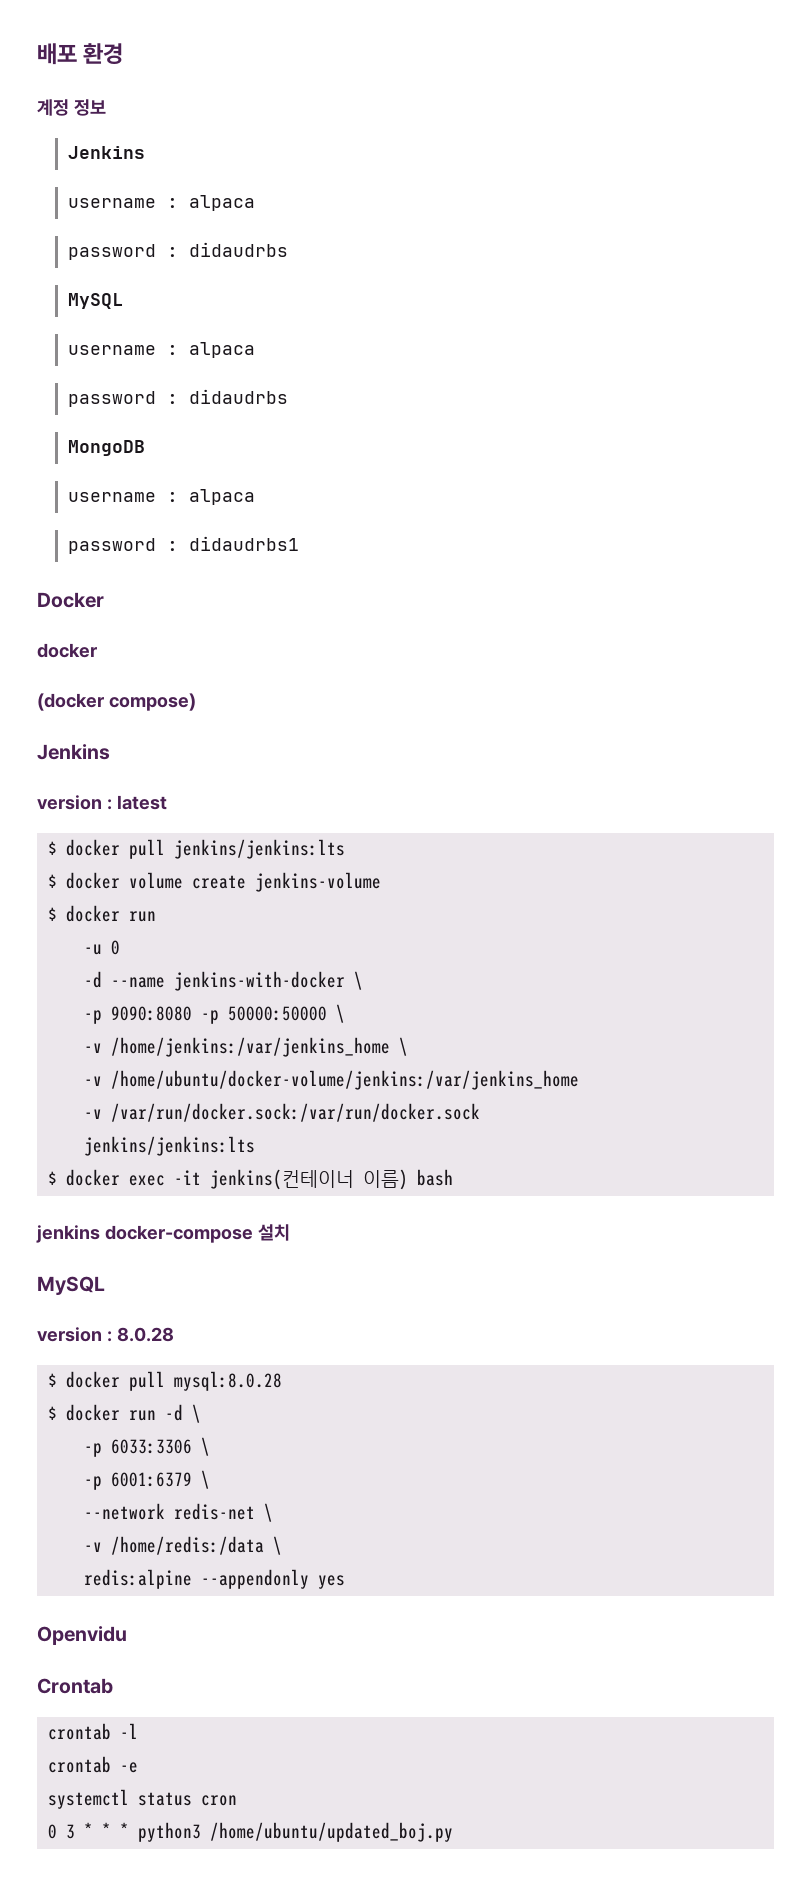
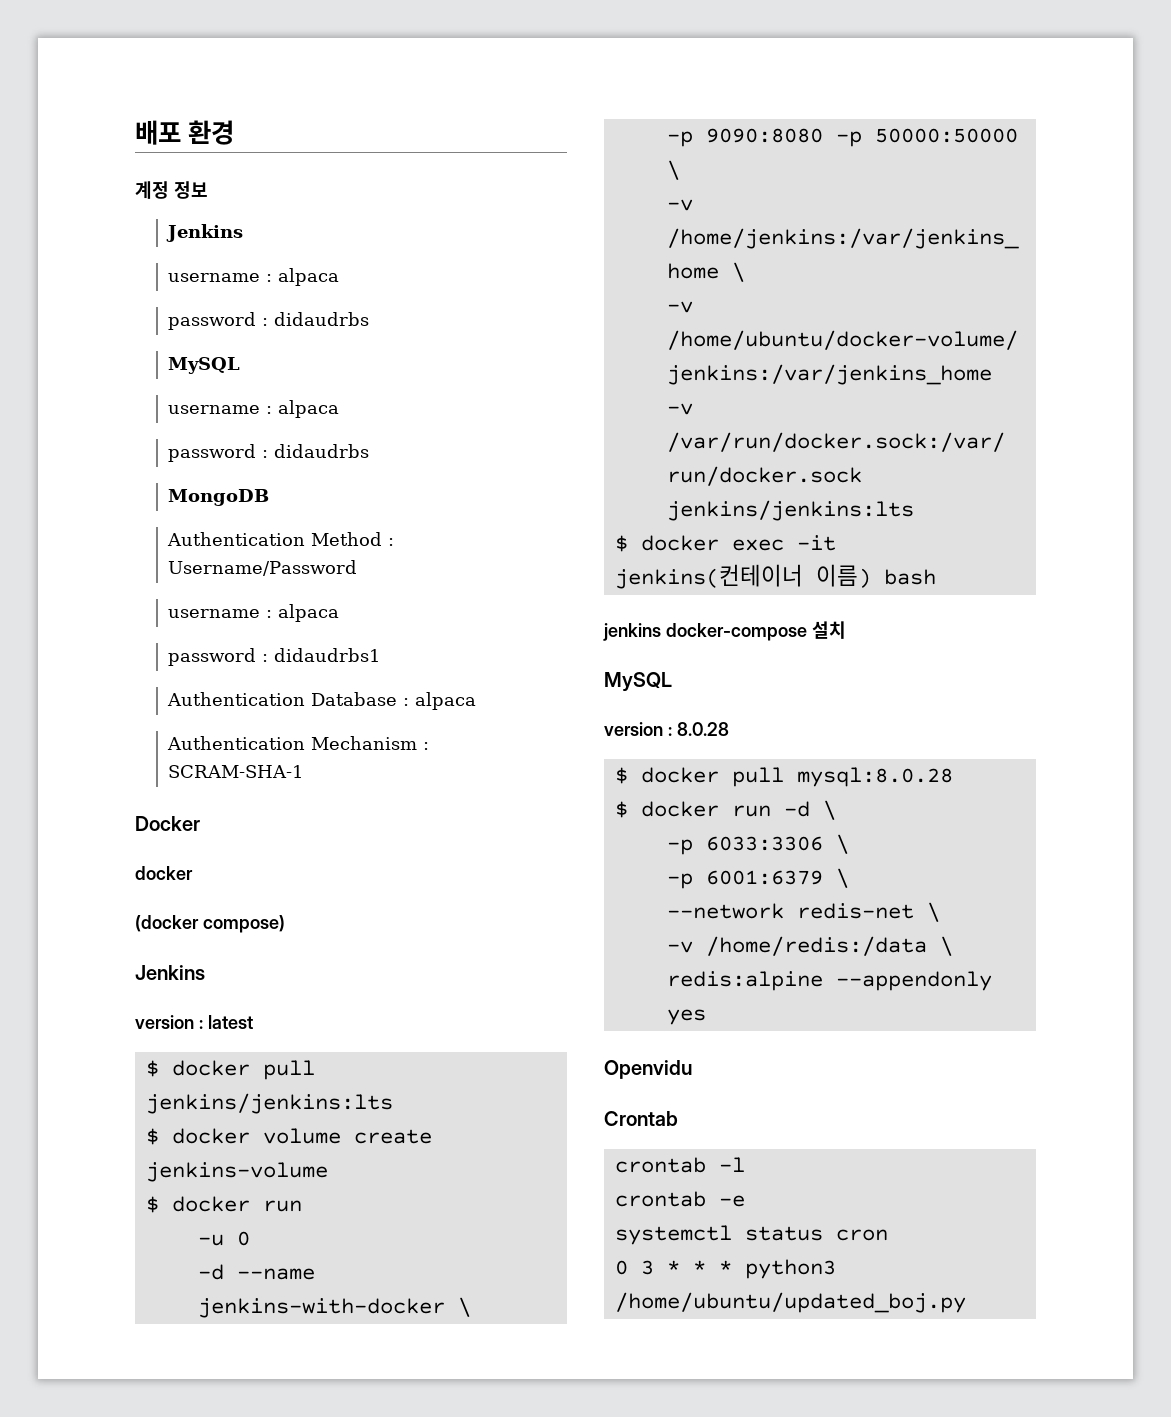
(145, 448) none -> [167,532,395,546] [168,560,358,576] // Authentication Method : Username/Password
(299, 543) none -> [167,692,477,710] [167,736,430,750] [168,765,304,778] // Authentication Database : alpaca // Authentication Mechanism : SCRAM-SHA-1

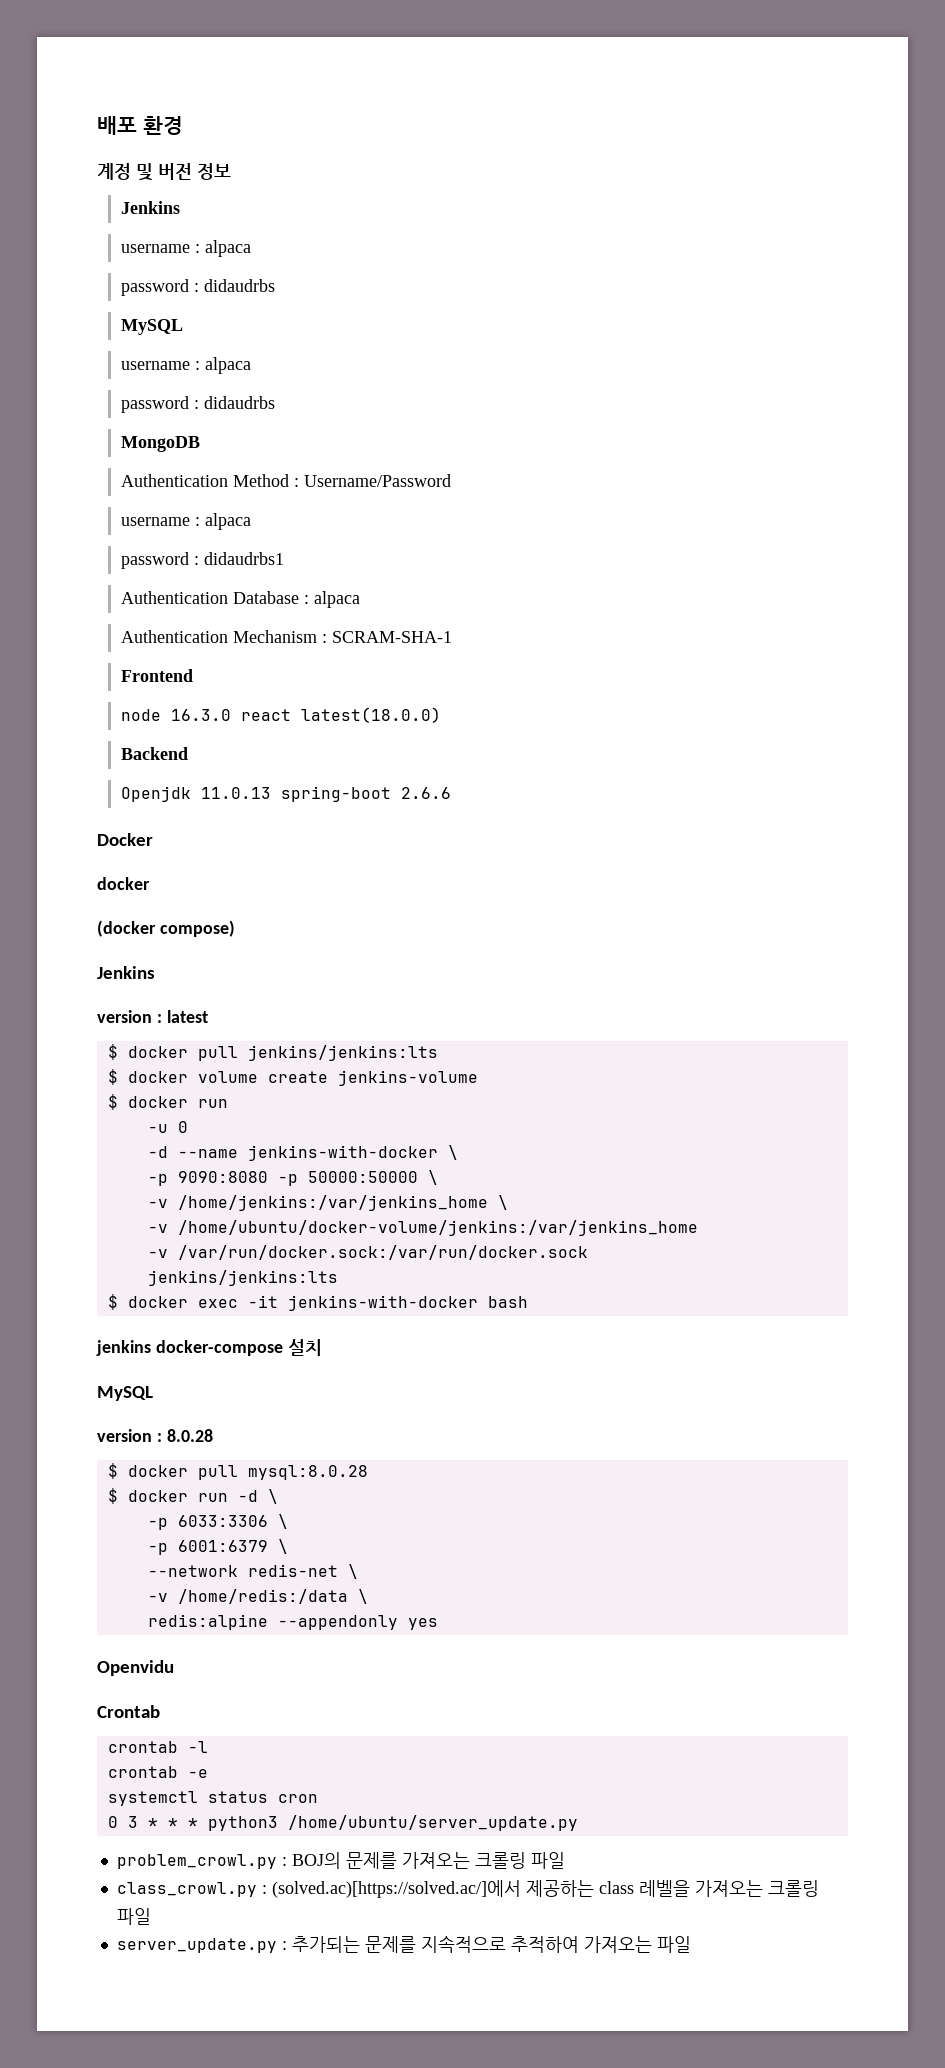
(169, 190) none -> [135,163,192,181] 및 버전
(304, 771) none -> [121,669,194,682] [121,707,442,723] [121,747,189,760] [121,786,452,802] // Frontend // node 16.3.0 react latest(18.0.0) // Backend // Openjdk 11.0.13 spring-boot 2.6.6
[614,564,871,589] jenkins(컨테이너 이름) -> [287,1295,478,1311] jenkins-with-docker
[614,1292,966,1313] /home/ubuntu/updated_boj.py -> [287,1815,578,1831] [116,1852,565,1869] [116,1880,819,1898] [116,1908,151,1925] [116,1935,691,1953] /home/ubuntu/server_update.py // problem_crowl.py : BOJ의 문제를 가져오는 크롤링 파일 // class_crowl.py : (solved.ac)[https://solved.ac/]에서 제공하는 class 레벨을 가져오는 크롤링 파일 // server_update.py : 추가되는 문제를 지속적으로 추적하여 가져오는 파일

